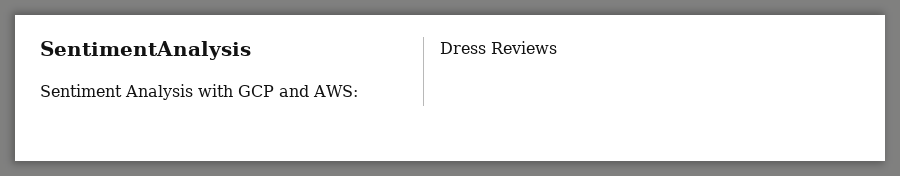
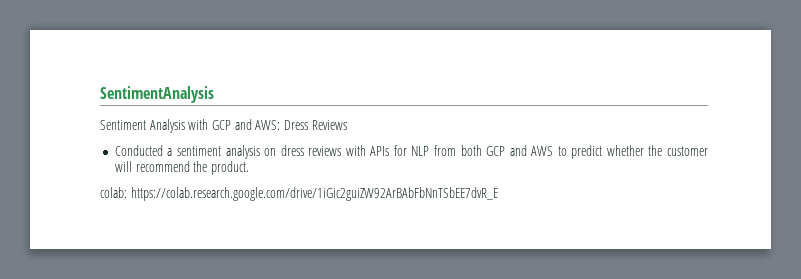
(557, 47) none -> [114,145,709,159] [114,161,249,175] [100,187,498,201] // Conducted a sentiment analysis on dress reviews with APIs for NLP from both GCP and AWS to predict whether the customer will recommend the product. // colab: https://colab.research.google.com/drive/1iGic2guiZW92ArBAbFbNnTSbEE7dvR_E

